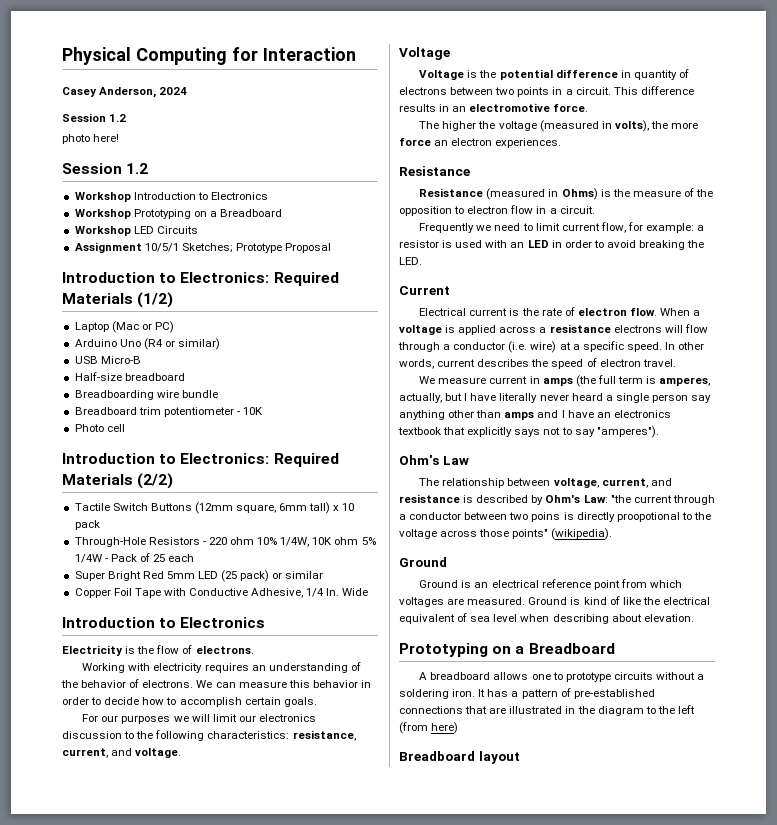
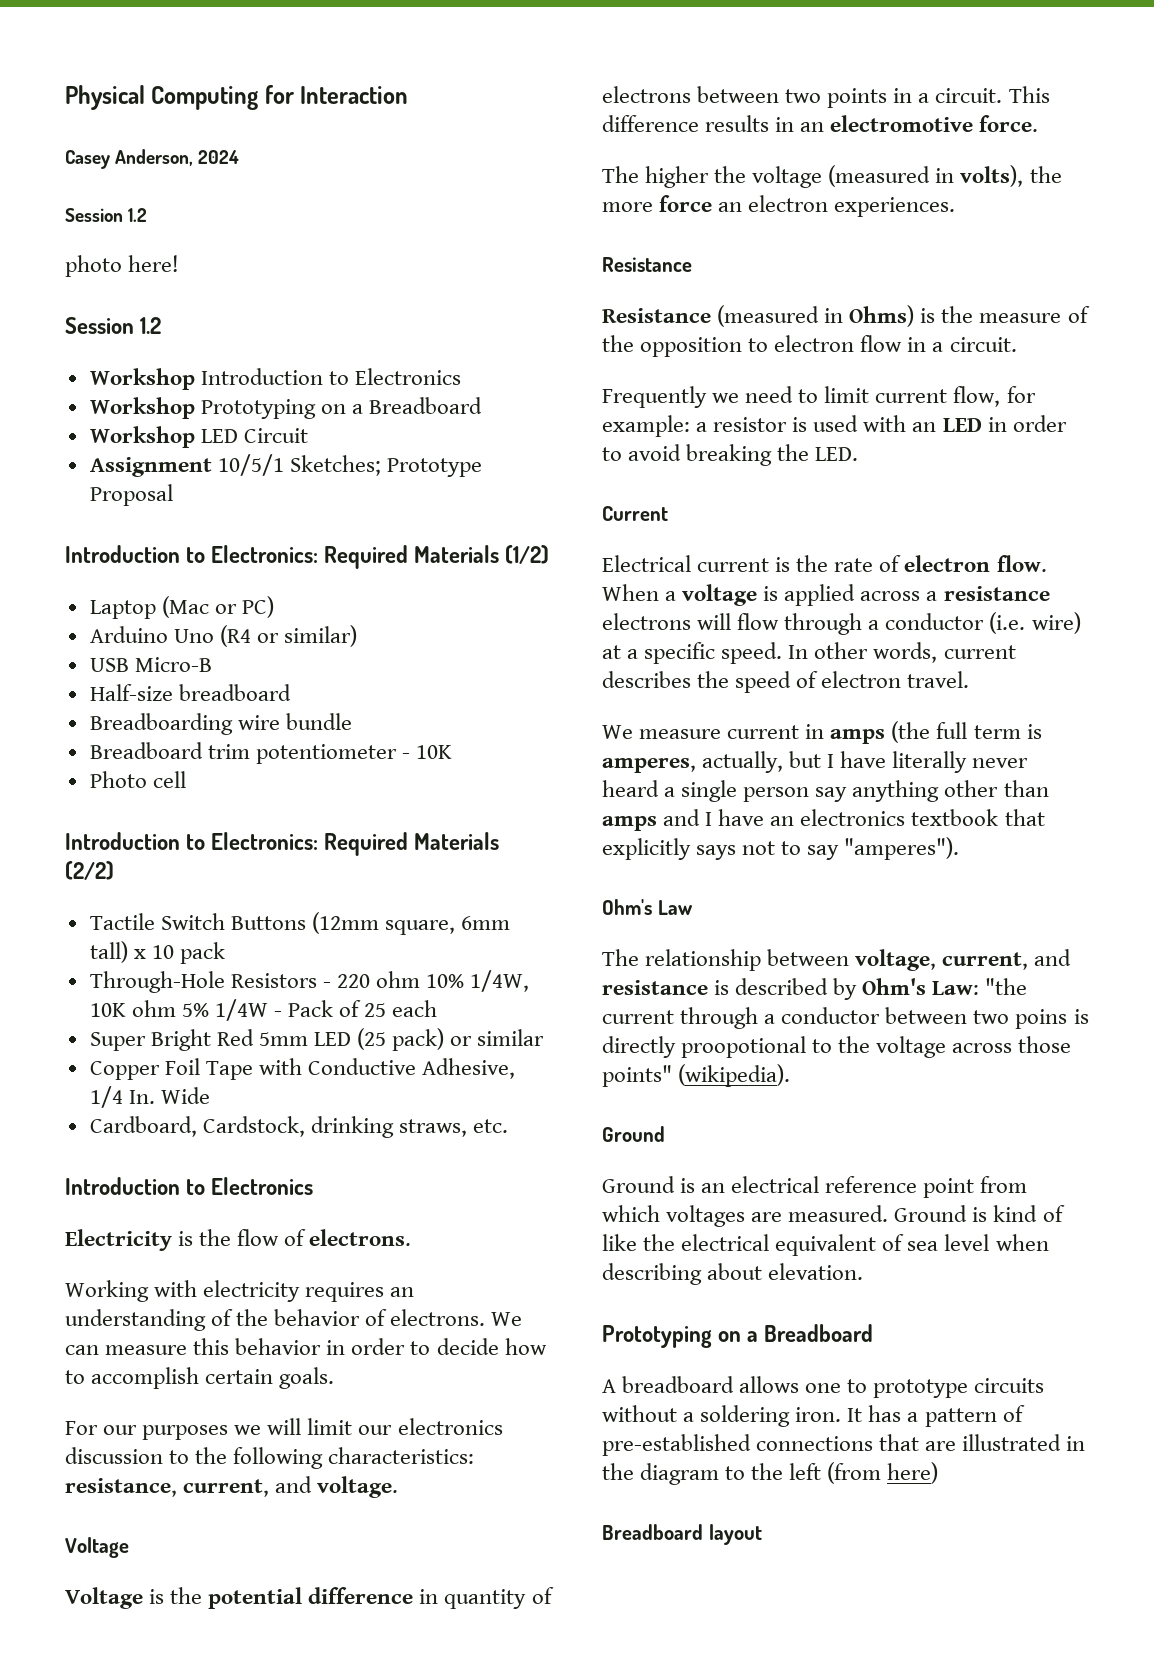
[156,226,198,234] Circuits -> [243,428,308,443] Circuit
(369, 592) none -> [89,1116,509,1138] // Cardboard, Cardstock, drinking straws, etc.

